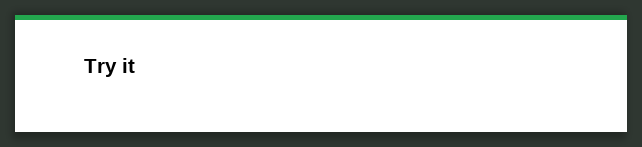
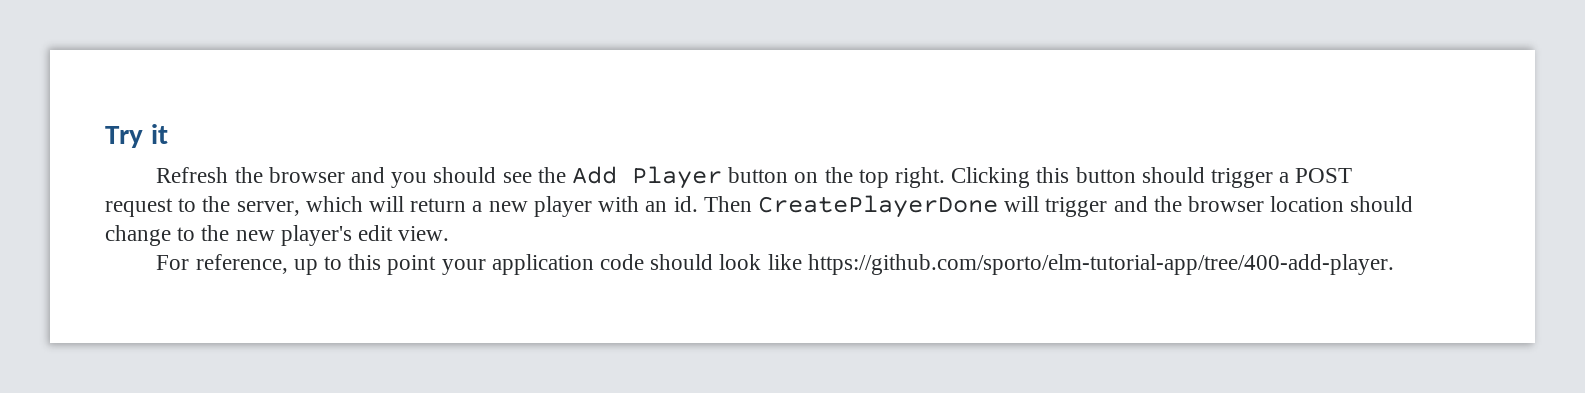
(135, 65) none -> [156,166,1353,189] [105,195,1414,218] [105,225,450,246] [156,254,1394,275] // Refresh the browser and you should see the Add Player button on the top right. Clicking this button should trigger a POST request to the server, which will return a new player with an id. Then CreatePlayerDone will trigger and the browser location should change to the new player's edit view. // For reference, up to this point your application code should look like https://github.com/sporto/elm-tutorial-app/tree/400-add-player.

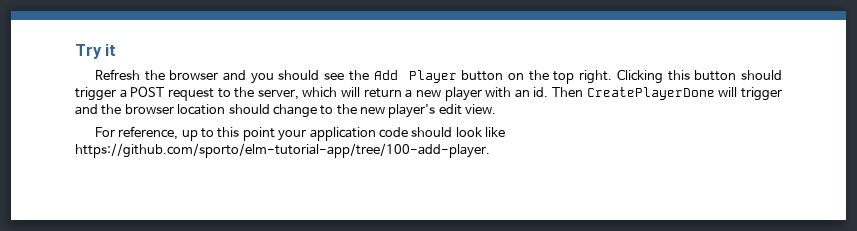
[807,254,1394,275] https://github.com/sporto/elm-tutorial-app/tree/400-add-player. -> [75,143,490,158] https://github.com/sporto/elm-tutorial-app/tree/100-add-player.

